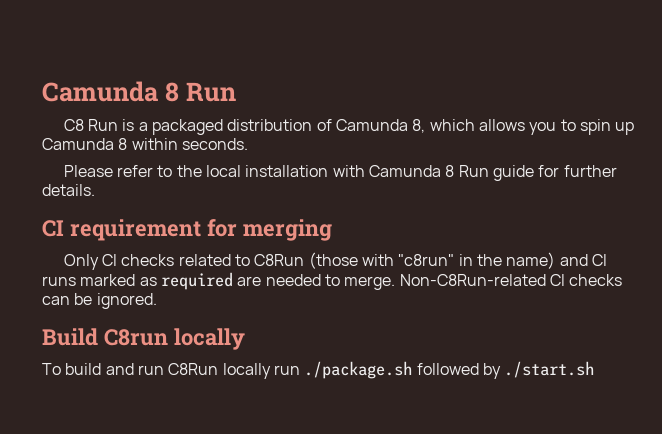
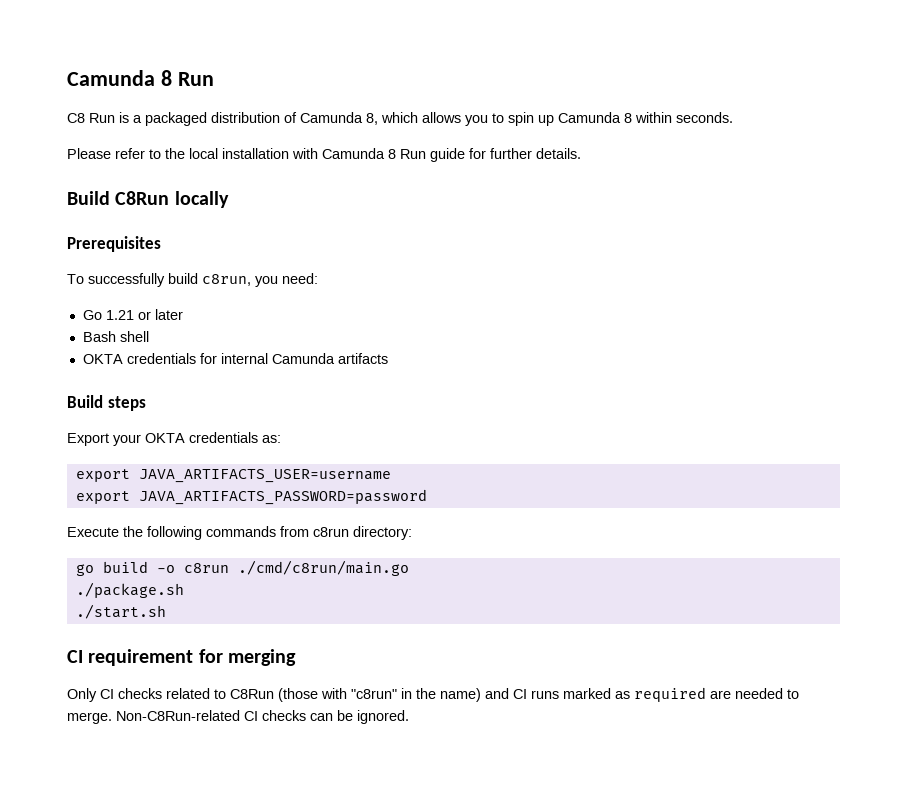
(95, 190) none -> [67,191,229,208] [67,236,161,252] [67,273,318,287] [82,309,183,320] [82,331,149,342] [82,353,388,364] [67,395,146,411] [67,432,281,446] [75,469,391,483] [75,489,427,505] [67,526,412,540] [75,560,409,576] [75,582,184,598] [75,604,166,619] // Build C8Run locally // Prerequisites // To successfully build c8run, you need: // Go 1.21 or later // Bash shell // OKTA credentials for internal Camunda artifacts // Build steps // Export your OKTA credentials as: // export JAVA_ARTIFACTS_USER=username // export JAVA_ARTIFACTS_PASSWORD=password // Execute the following commands from c8run directory: // go build -o c8run ./cmd/c8run/main.go // ./package.sh // ./start.sh
[42,328,245,350] [42,361,595,379] // Build C8run locally // To build and run C8Run locally run ./package.sh followed by ./start.sh -> (409, 717) none

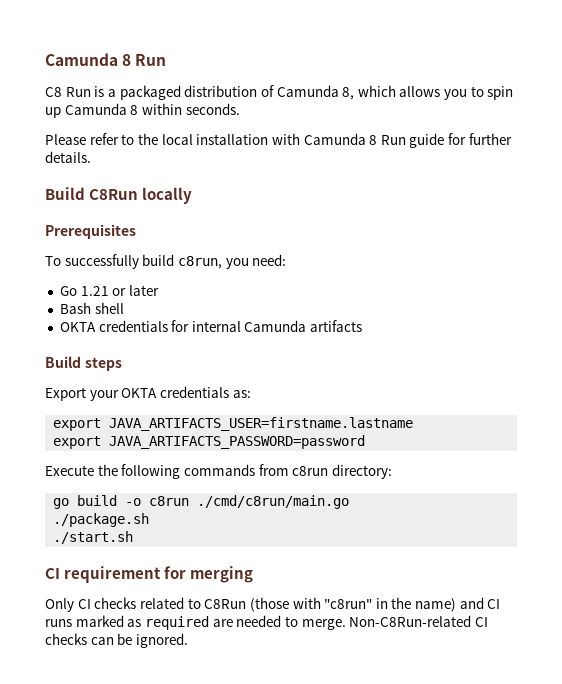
[138,469,391,483] JAVA_ARTIFACTS_USER=username -> [109,417,414,431] JAVA_ARTIFACTS_USER=firstname.lastname

